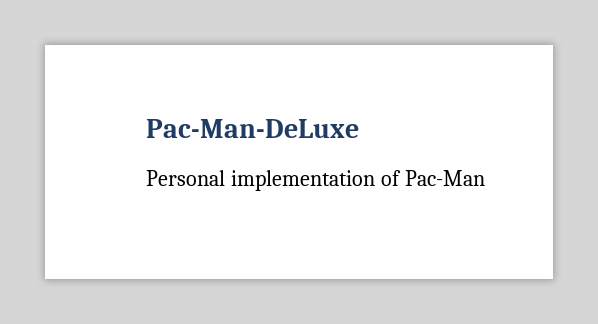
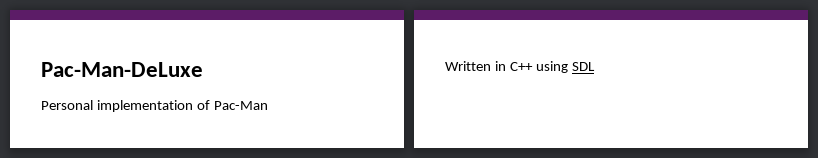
(485, 178) none -> [445,61,595,73] // Written in C++ using SDL

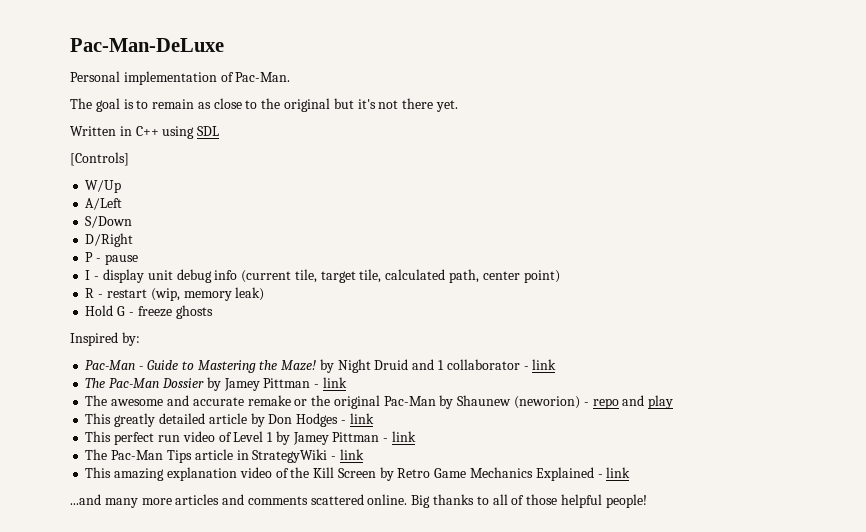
[213,101,268,110] Pac-Man -> [235,72,291,82] [70,98,458,112] Pac-Man. // The goal is to remain as close to the original but it's not there yet.
(595, 66) none -> [70,152,129,166] [85,180,122,193] [85,198,123,210] [85,216,133,228] [85,233,134,247] [85,252,138,265] [85,269,560,283] [85,287,265,301] [85,305,213,319] [70,332,140,346] [85,359,557,373] [85,377,347,391] [85,395,674,409] [85,413,374,427] [85,431,416,445] [85,449,364,463] [85,467,631,481] [70,494,647,508] // [Controls] // W/Up // A/Left // S/Down // D/Right // P - pause // I - display unit debug info (current tile, target tile, calculated path, center point) // R - restart (wip, memory leak) // Hold G - freeze ghosts // Inspired by: // Pac-Man - Guide to Mastering the Maze! by Night Druid and 1 collaborator - link // The Pac-Man Dossier by Jamey Pittman - link // The awesome and accurate remake or the original Pac-Man by Shaunew (neworion) - repo and play // This greatly detailed article by Don Hodges - link // This perfect run video of Level 1 by Jamey Pittman - link // The Pac-Man Tips article in StrategyWiki - link // This amazing explanation video of the Kill Screen by Retro Game Mechanics Explained - link // ...and many more articles and comments scattered online. Big thanks to all of those helpful people!

